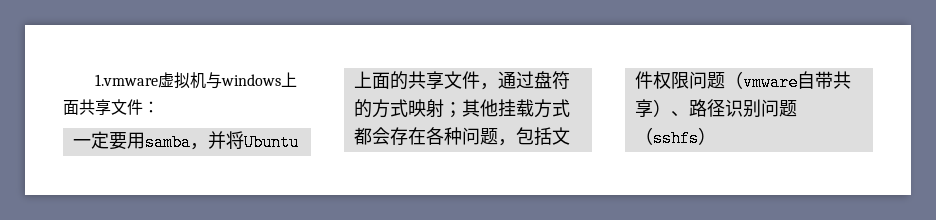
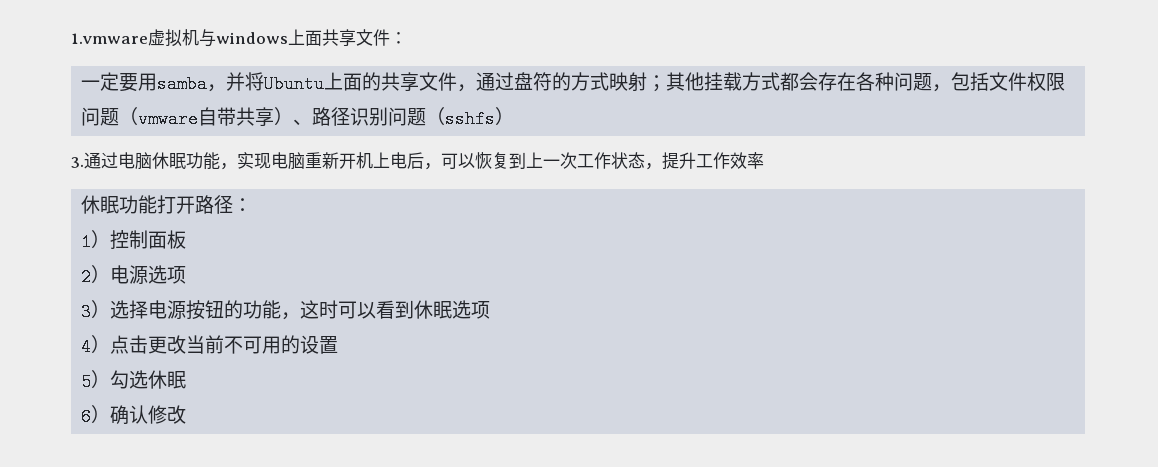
(716, 136) none -> [71,152,764,170] [81,195,253,214] [81,230,187,251] [81,265,187,286] [81,300,491,321] [81,335,339,356] [81,370,187,391] [81,405,187,426] // 3.通过电脑休眠功能，实现电脑重新开机上电后，可以恢复到上一次工作状态，提升工作效率 // 休眠功能打开路径： // 1）控制面板 // 2）电源选项 // 3）选择电源按钮的功能，这时可以看到休眠选项 // 4）点击更改当前不可用的设置 // 5）勾选休眠 // 6）确认修改

